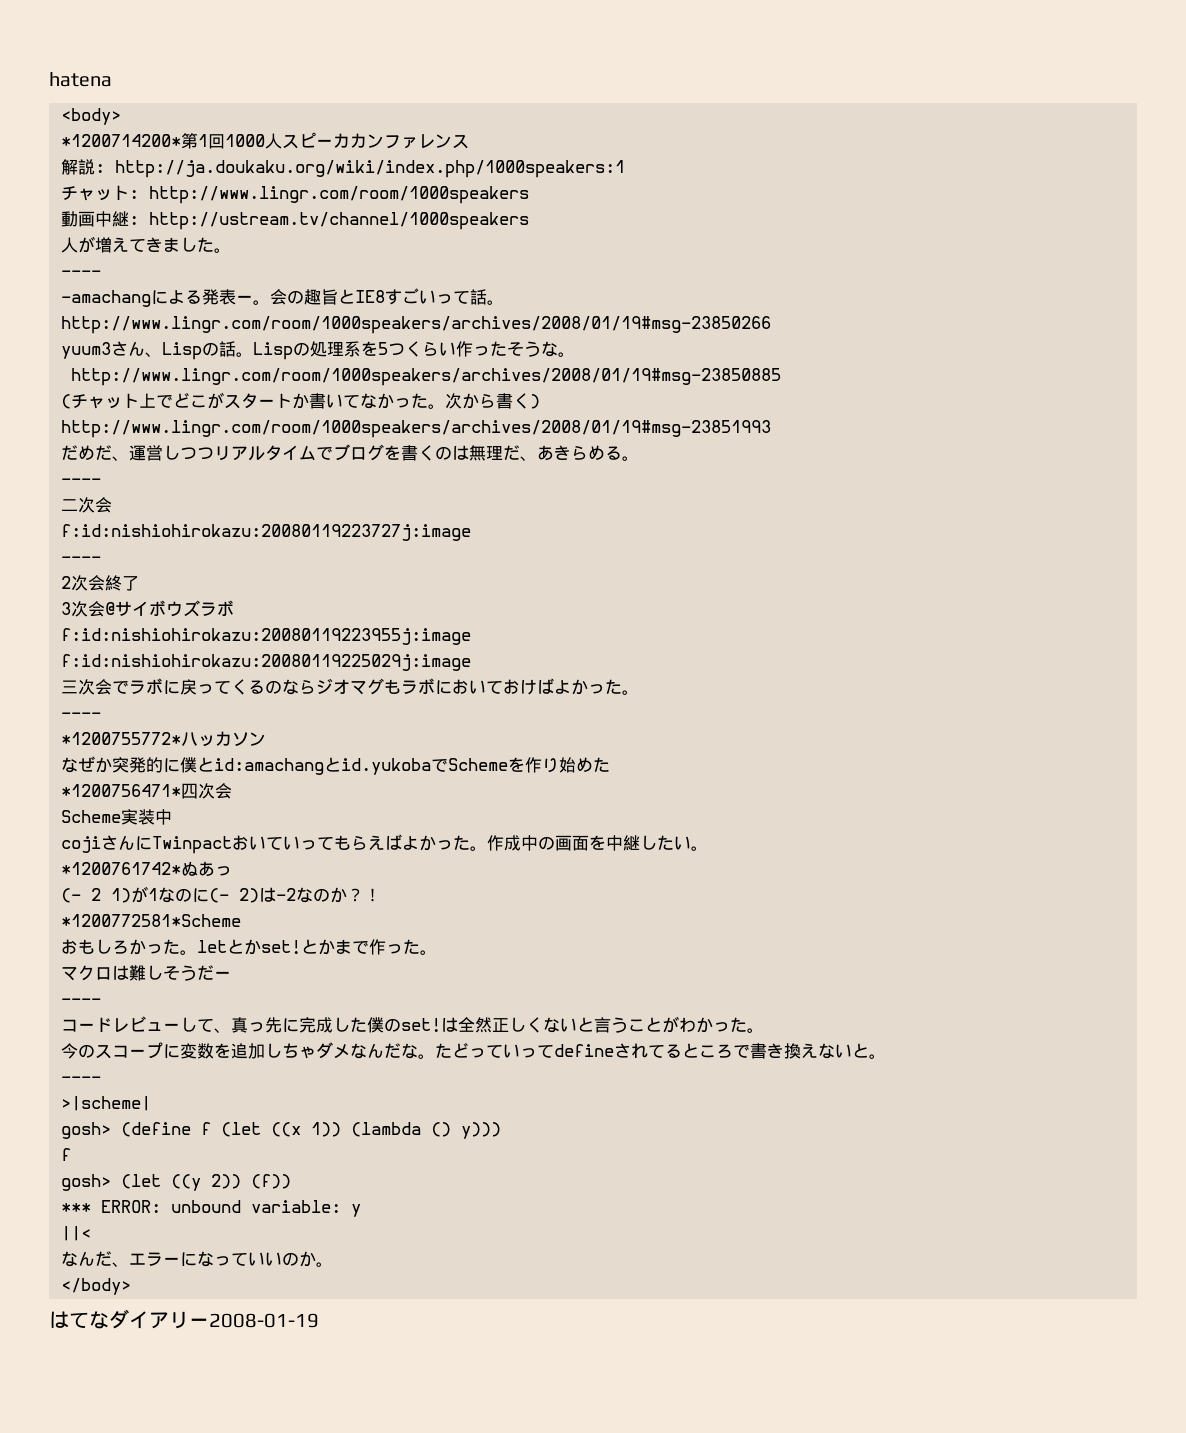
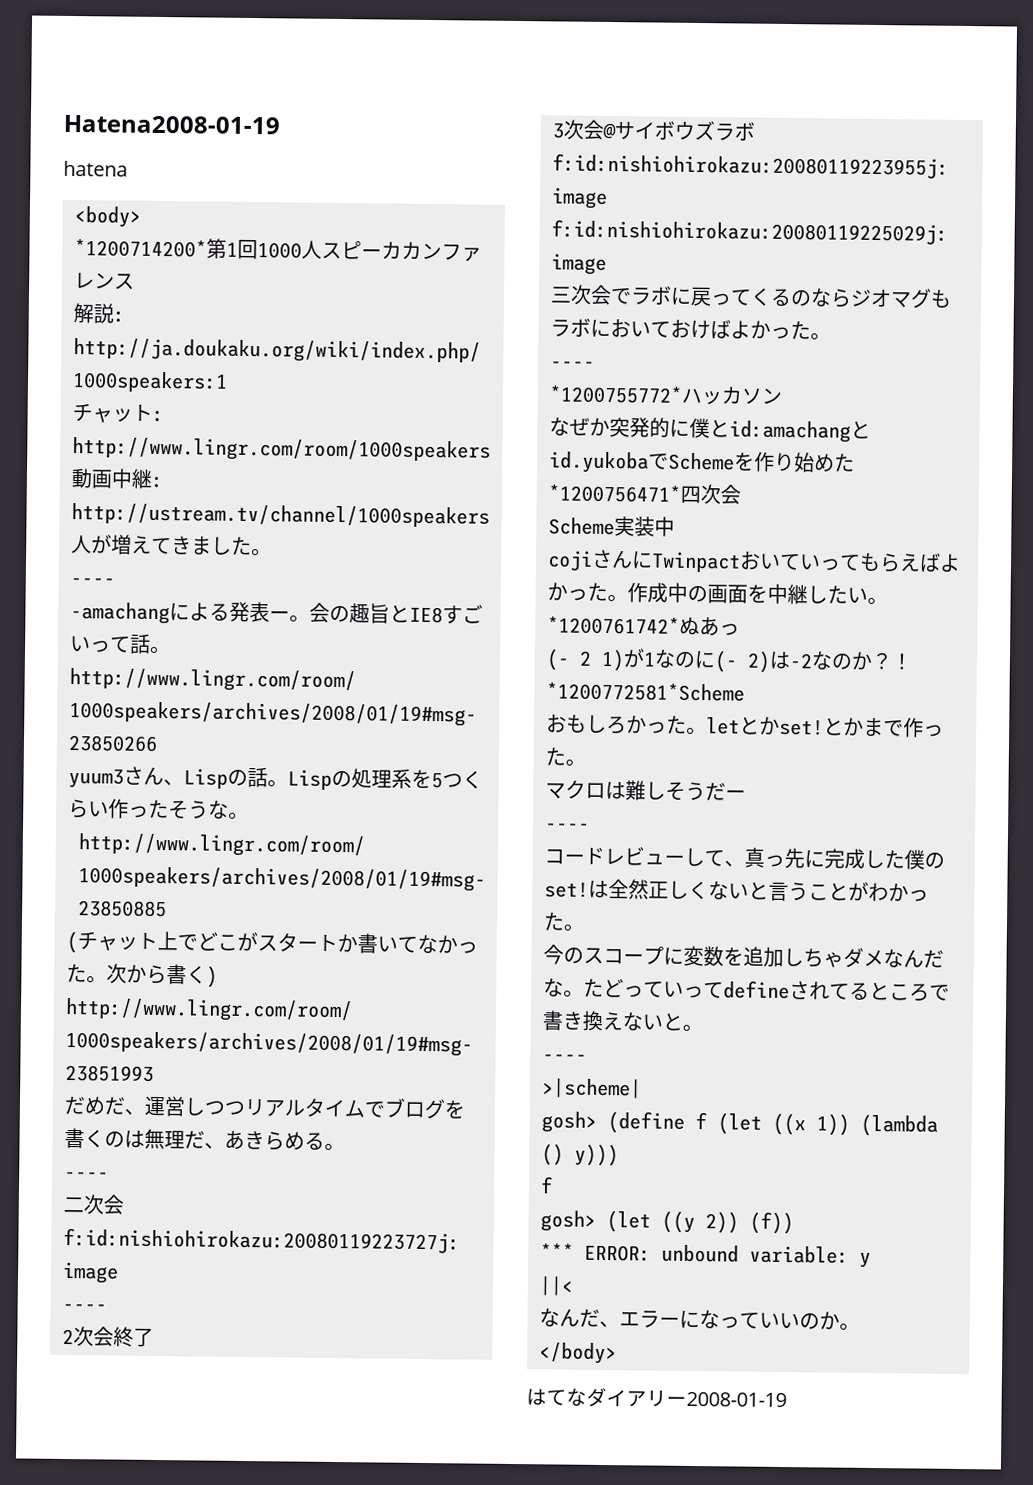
(49, 79) none -> [63,114,280,135] Hatena2008-01-19 //

